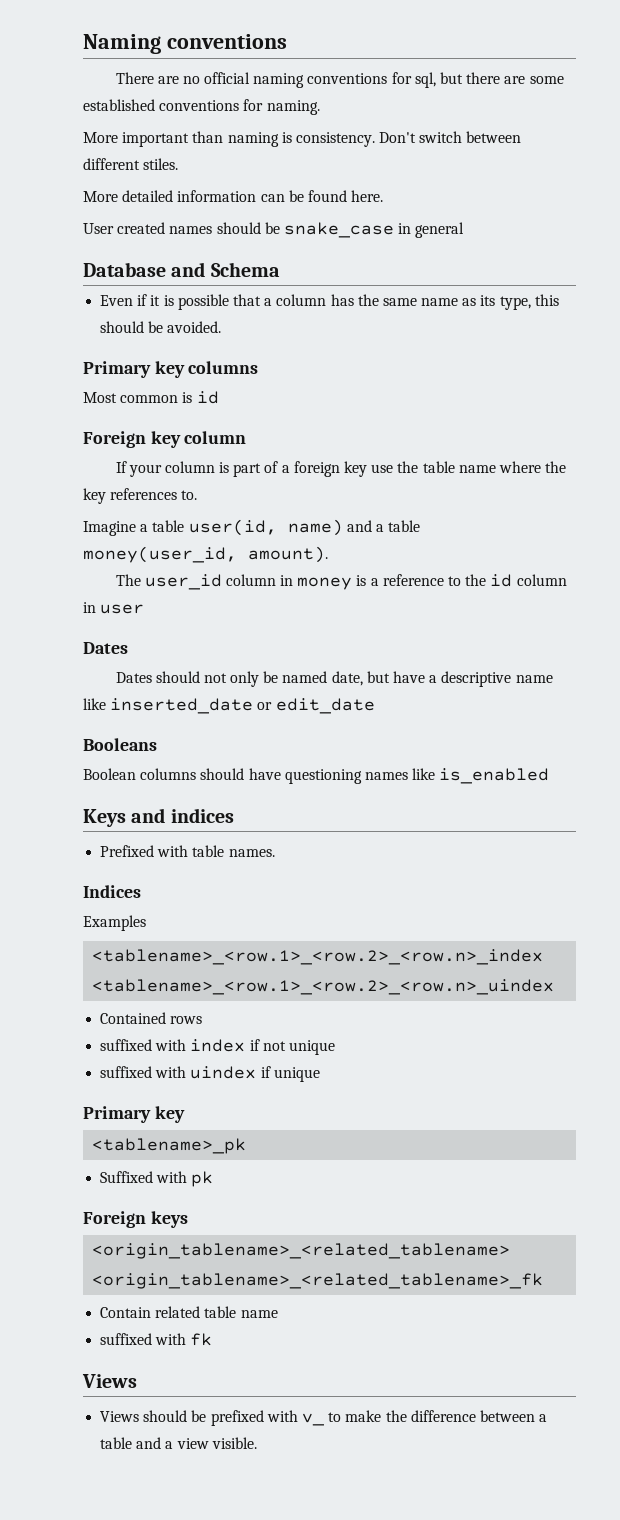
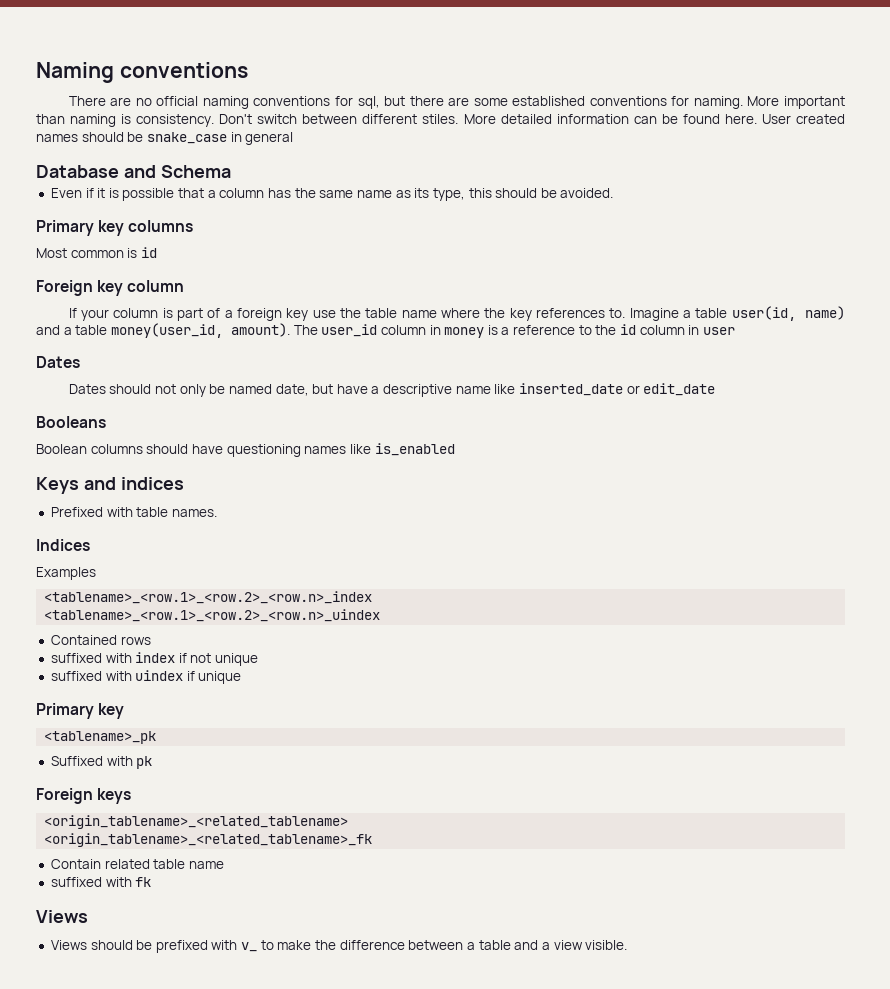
(320, 107) // -> (743, 102) none
(179, 164) // -> (459, 119) none
(384, 196) // -> (757, 119) none
(198, 495) // -> (626, 313) none
(328, 554) // -> (290, 330) none

